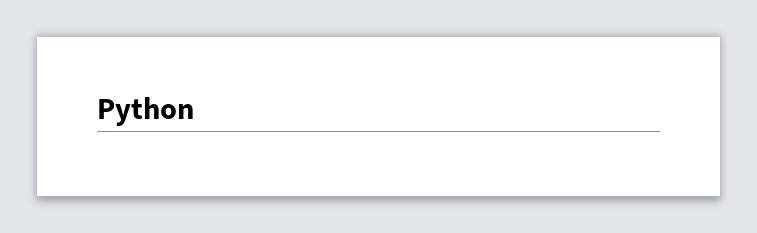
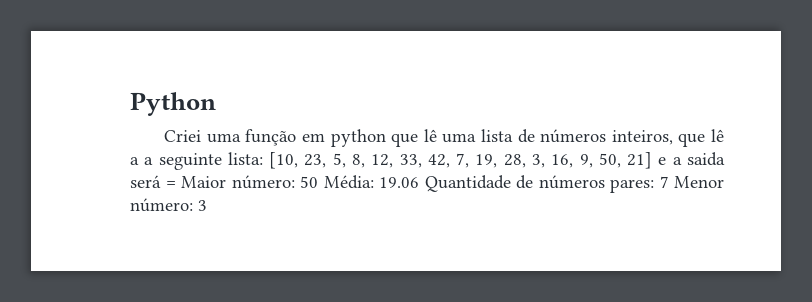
(194, 111) none -> [164,129,724,147] [130,152,725,170] [130,175,724,193] [130,198,207,212] // Criei uma função em python que lê uma lista de números inteiros, que lê a a seguinte lista: [10, 23, 5, 8, 12, 33, 42, 7, 19, 28, 3, 16, 9, 50, 21] e a saida será = Maior número: 50 Média: 19.06 Quantidade de números pares: 7 Menor número: 3

